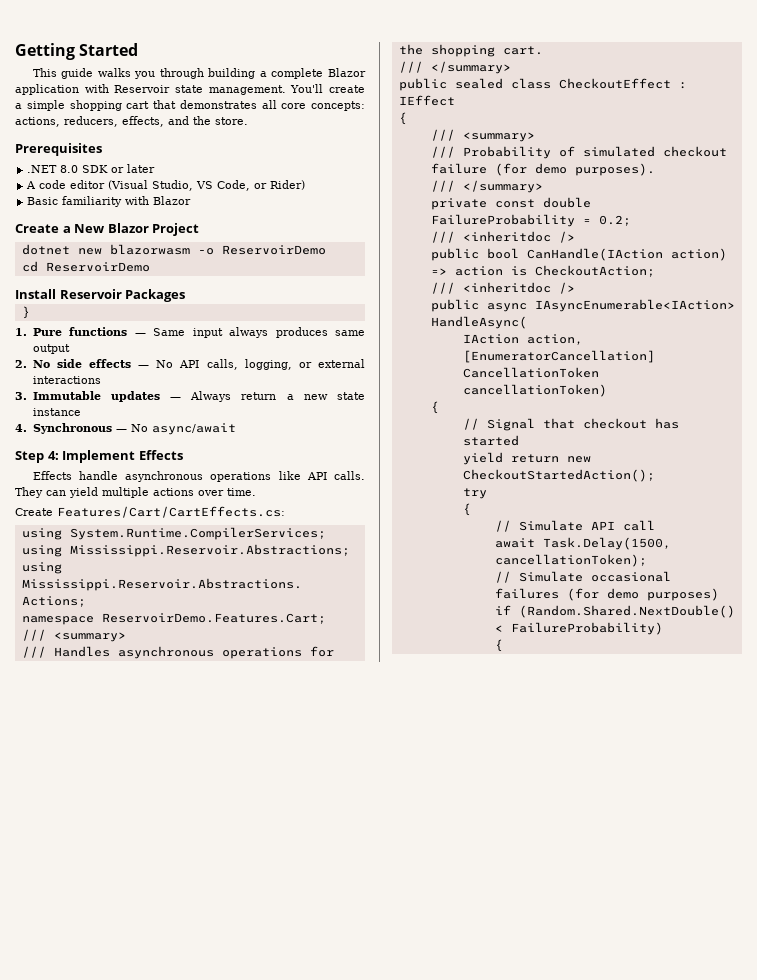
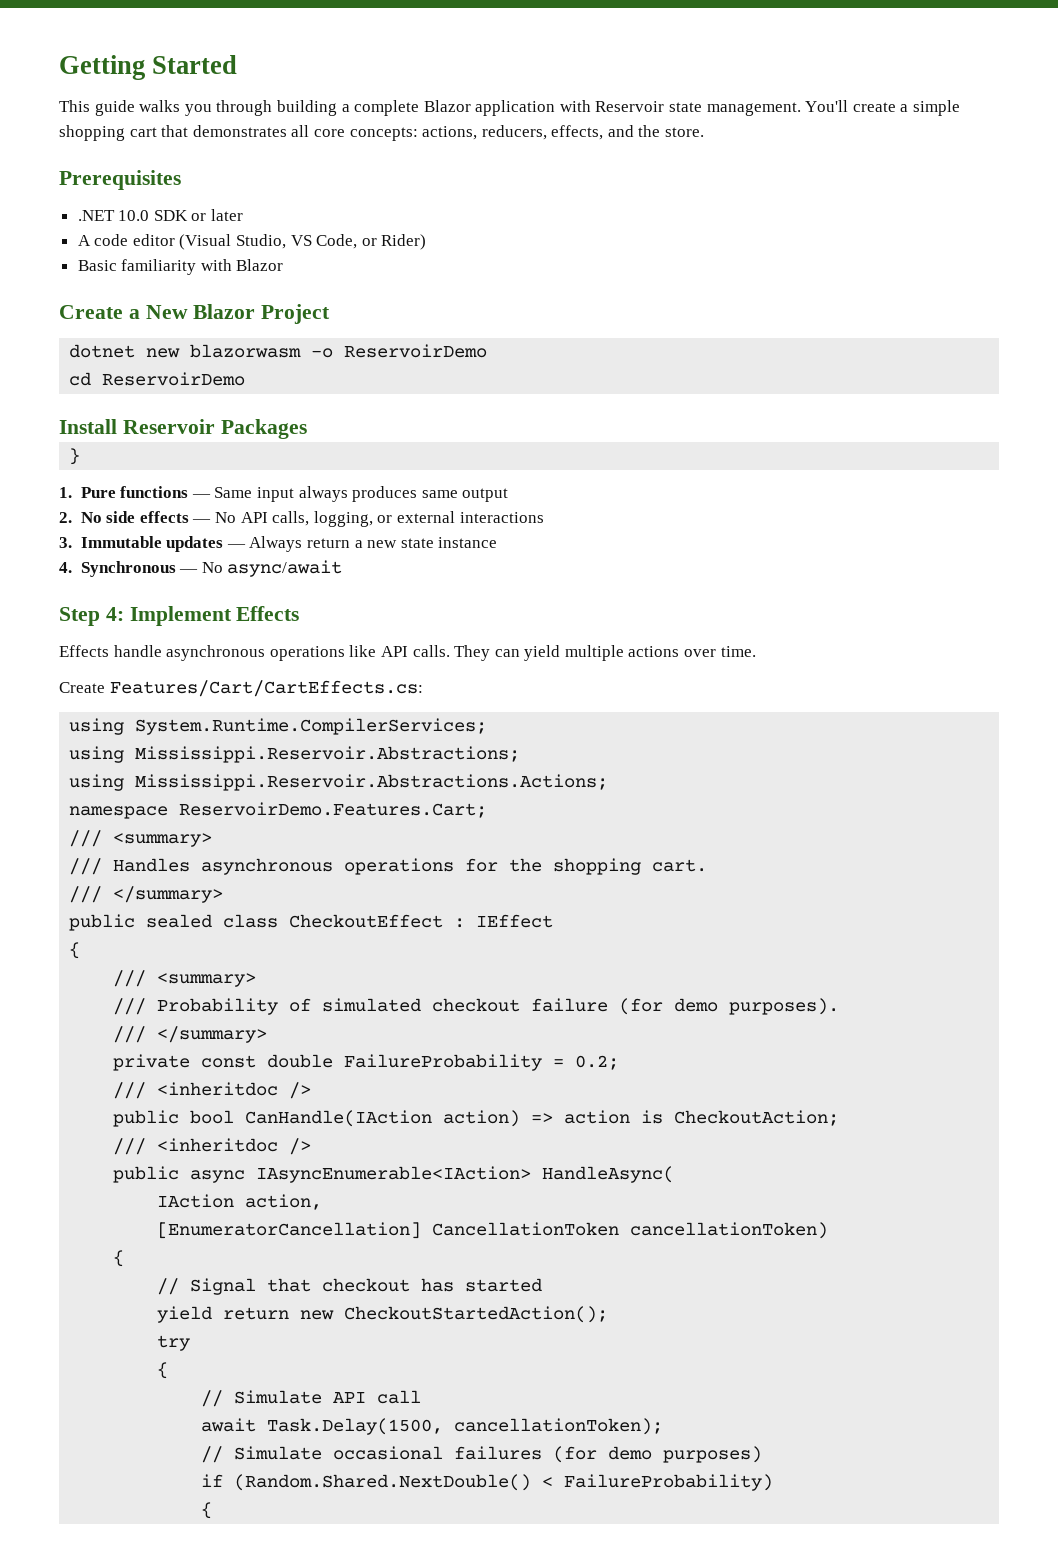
[60,165,79,173] 8.0 -> [118,210,150,221] 10.0

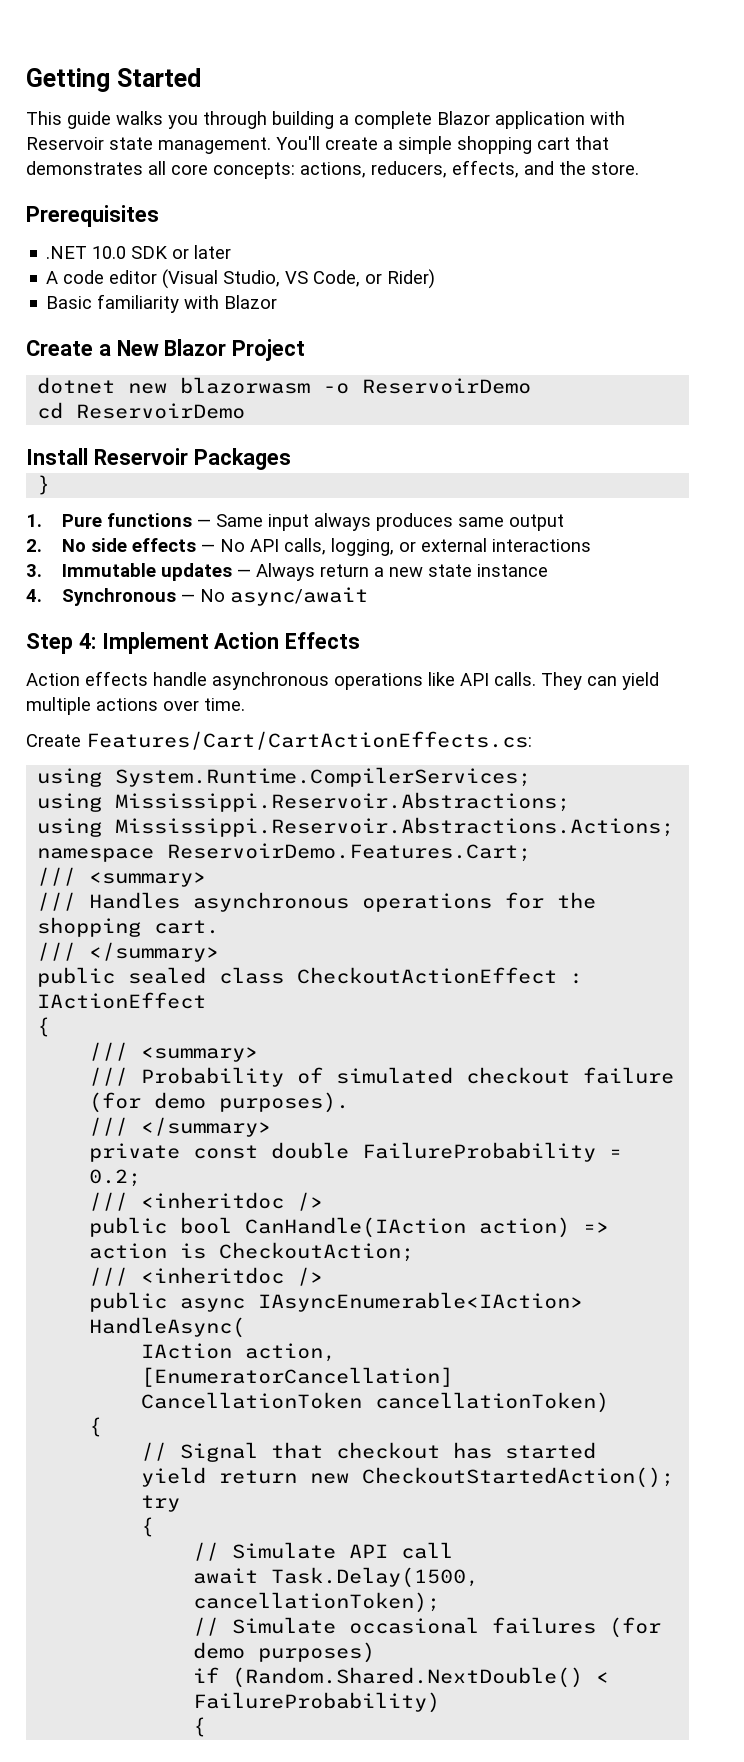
(232, 616) none -> [214,632,280,649] Action
[59,645,109,657] Effects -> [26,671,148,686] Action effects
[109,680,423,697] Features/Cart/CartEffects.cs: -> [86,731,532,750] Features/Cart/CartActionEffects.cs:
[289,914,554,928] CheckoutEffect : IEffect -> [297,967,584,984] [37,992,207,1009] CheckoutActionEffect : IActionEffect

